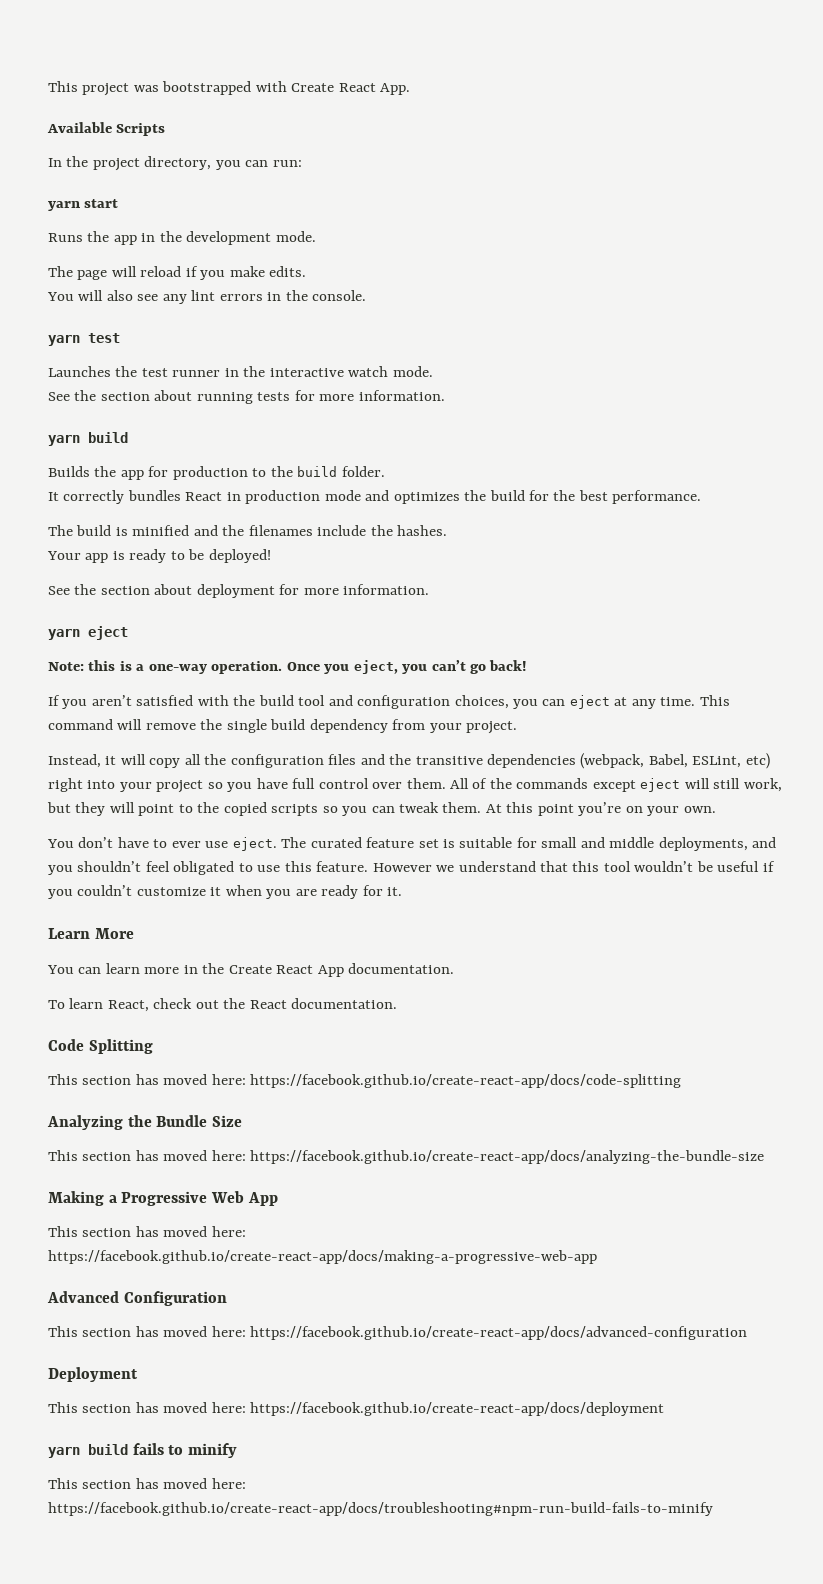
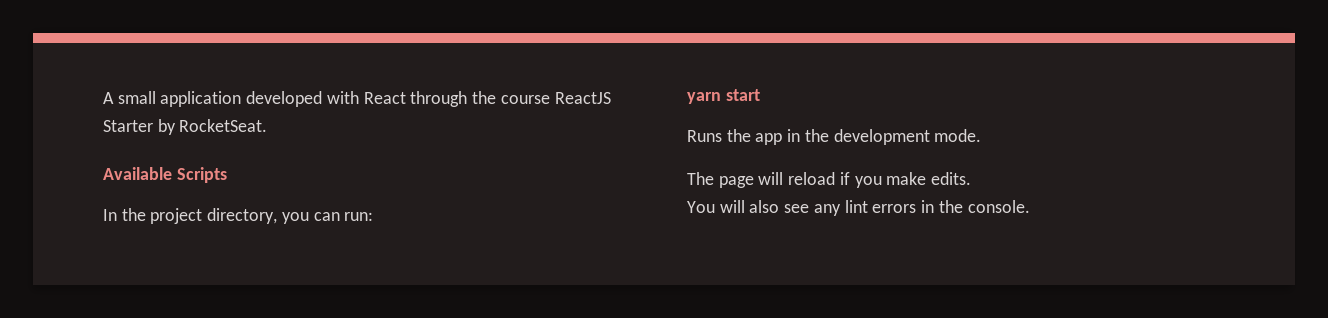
[48,81,411,96] This project was bootstrapped with Create React App. -> [103,91,611,107] [103,119,268,135] A small application developed with React through the course ReactJS Starter by RocketSeat.
[48,333,120,346] [48,366,433,377] [48,390,445,404] [48,432,128,446] [48,466,385,480] [48,490,702,504] [48,525,448,536] [47,549,271,563] [48,584,430,598] [48,626,128,640] [48,660,528,674] [48,695,730,709] [48,719,518,734] [48,753,770,769] [48,778,782,793] [47,802,716,816] [47,837,777,851] [48,861,775,875] [48,885,403,899] [48,928,134,939] [47,963,455,977] [48,998,398,1012] [48,1039,153,1054] [48,1074,682,1088] [47,1115,243,1130] [48,1150,765,1164] [48,1191,278,1206] [48,1226,246,1237] [48,1250,597,1264] [47,1291,227,1306] [48,1326,748,1340] [48,1367,138,1382] [48,1402,665,1416] [48,1443,238,1458] [48,1478,246,1489] [48,1502,713,1516] // yarn test // Launches the test runner in the interactive watch mode. // See the section about running tests for more information. // yarn build // Builds the app for production to the build folder. // It correctly bundles React in production mode and optimizes the build for the best performance. // The build is minified and the filenames include the hashes. // Your app is ready to be deployed! // See the section about deployment for more information. // yarn eject // Note: this is a one-way operation. Once you eject, you can’t go back! // If you aren’t satisfied with the build tool and configuration choices, you can eject at any time. This command will remove the single build dependency from your project. // Instead, it will copy all the configuration files and the transitive dependencies (webpack, Babel, ESLint, etc) right into your project so you have full control over them. All of the commands except eject will still work, but they will point to the copied scripts so you can tweak them. At this point you’re on your own. // You don’t have to ever use eject. The curated feature set is suitable for small and middle deployments, and you shouldn’t feel obligated to use this feature. However we understand that this tool wouldn’t be useful if you couldn’t customize it when you are ready for it. // Learn More // You can learn more in the Create React App documentation. // To learn React, check out the React documentation. // Code Splitting // This section has moved here: https://facebook.github.io/create-react-app/docs/code-splitting // Analyzing the Bundle Size // This section has moved here: https://facebook.github.io/create-react-app/docs/analyzing-the-bundle-size // Making a Progressive Web App // This section has moved here: https://facebook.github.io/create-react-app/docs/making-a-progressive-web-app // Advanced Configuration // This section has moved here: https://facebook.github.io/create-react-app/docs/advanced-configuration // Deployment // This section has moved here: https://facebook.github.io/create-react-app/docs/deployment // yarn build fails to minify // This section has moved here: https://facebook.github.io/create-react-app/docs/troubleshooting#npm-run-build-fails-to-minify -> (1030, 206) none

